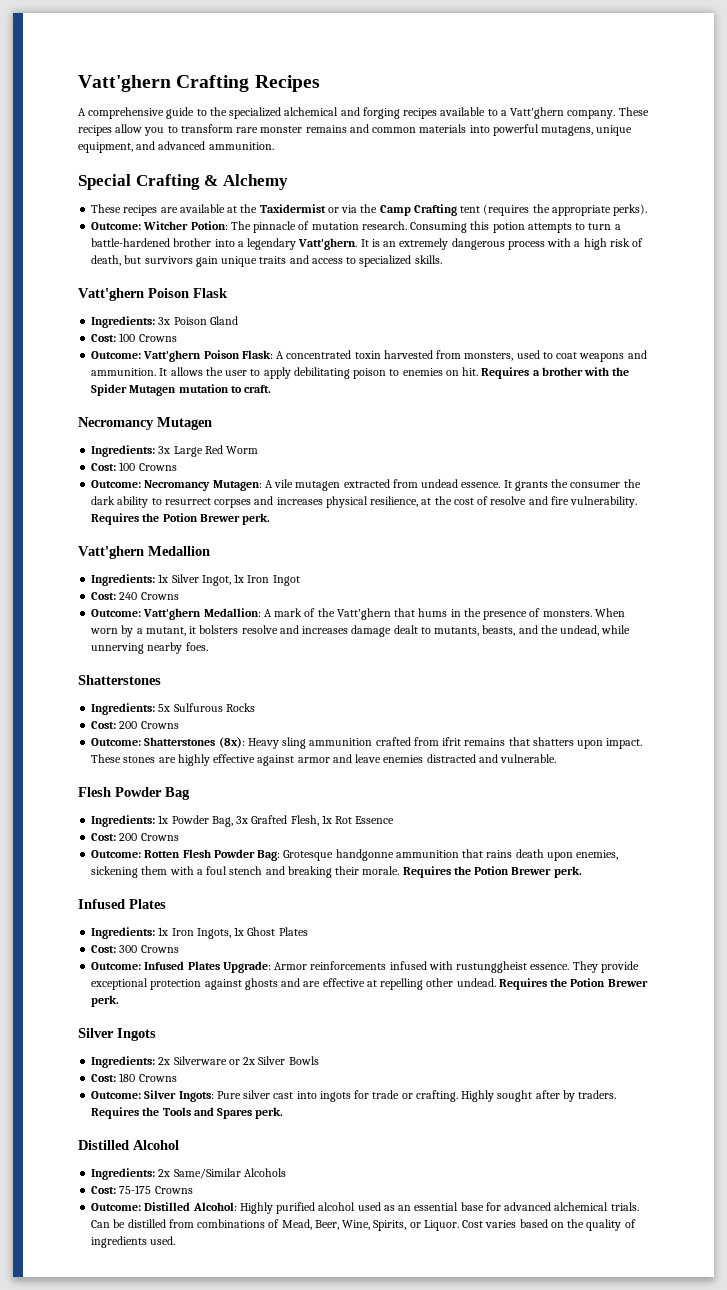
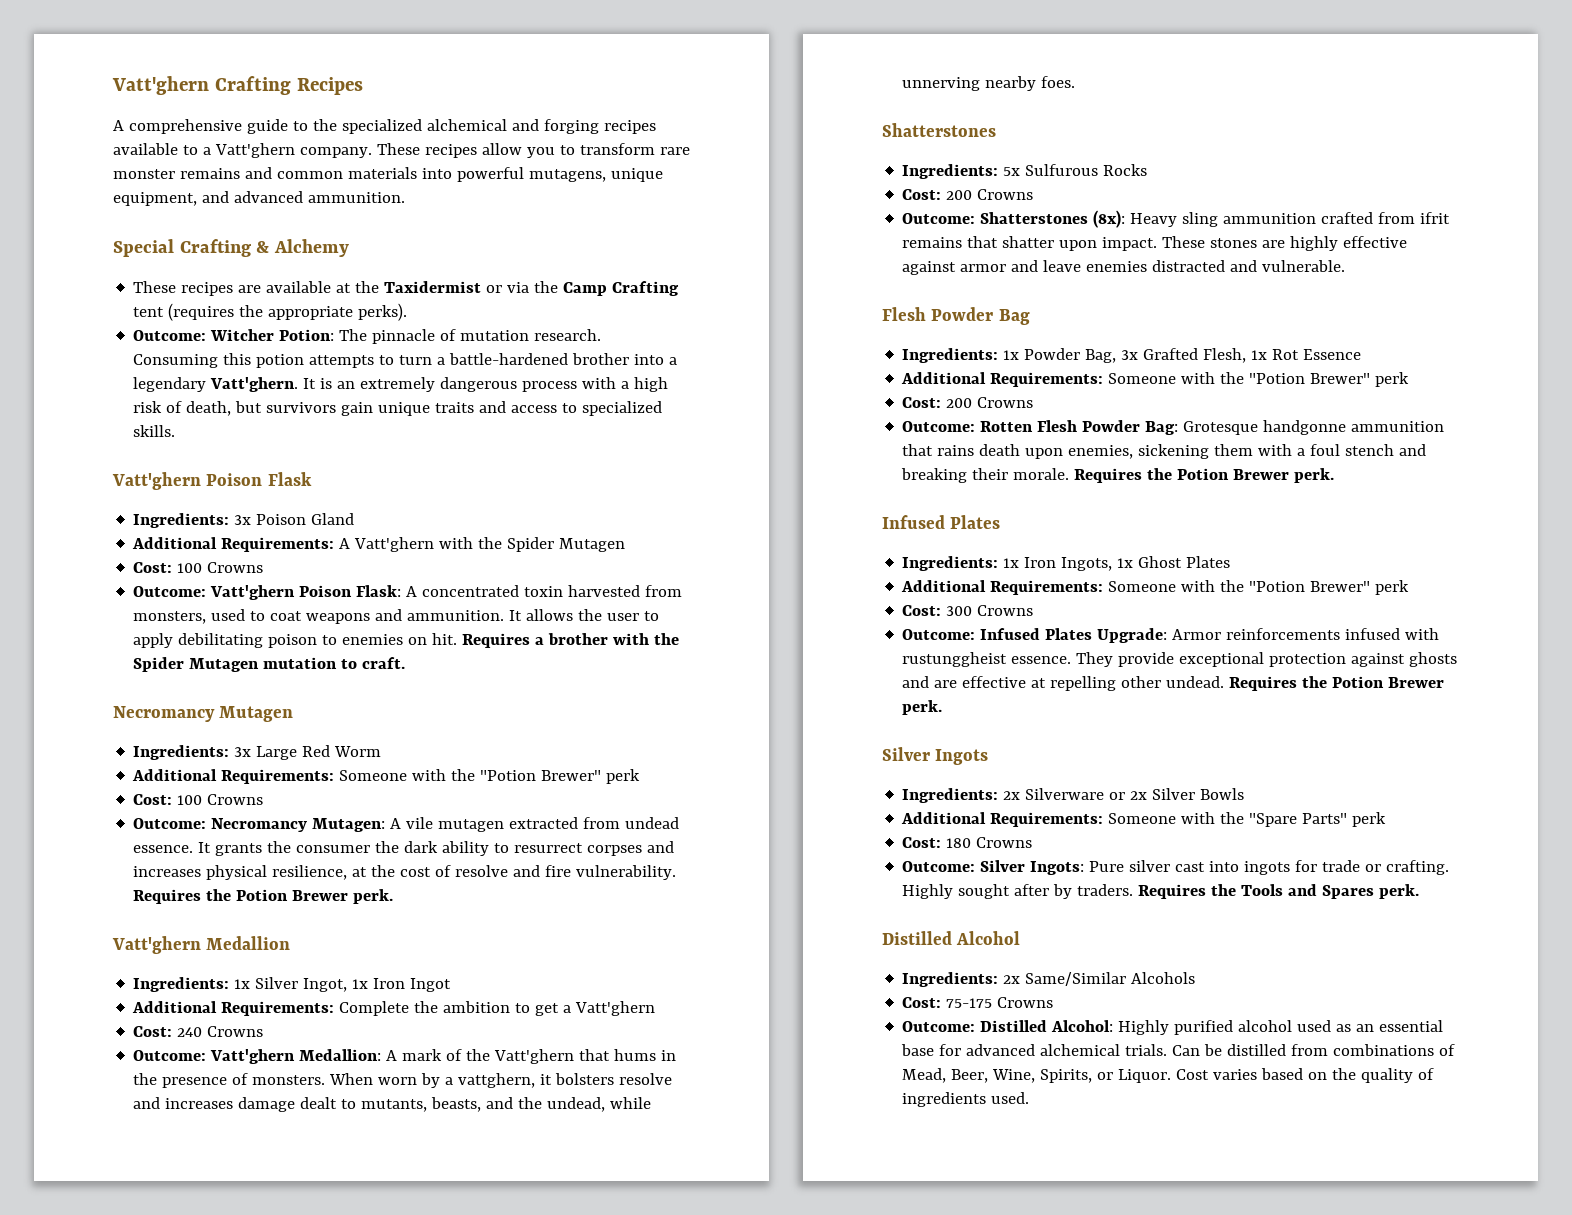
(238, 320) none -> [132,537,626,552] // Additional Requirements: A Vatt'ghern with the Spider Mutagen
(259, 450) none -> [132,769,641,784] // Additional Requirements: Someone with the "Potion Brewer" perk
(300, 580) none -> [132,1001,656,1016] // Additional Requirements: Complete the ambition to get a Vatt'ghern
[145,627,186,636] mutant, -> [458,1073,536,1088] vattghern,
[532,737,574,746] shatters -> [1002,236,1055,248] shatter
(395, 820) none -> [901,372,1410,387] // Additional Requirements: Someone with the "Potion Brewer" perk
(308, 931) none -> [901,580,1410,595] // Additional Requirements: Someone with the "Potion Brewer" perk
(319, 1060) none -> [901,812,1387,827] // Additional Requirements: Someone with the "Spare Parts" perk

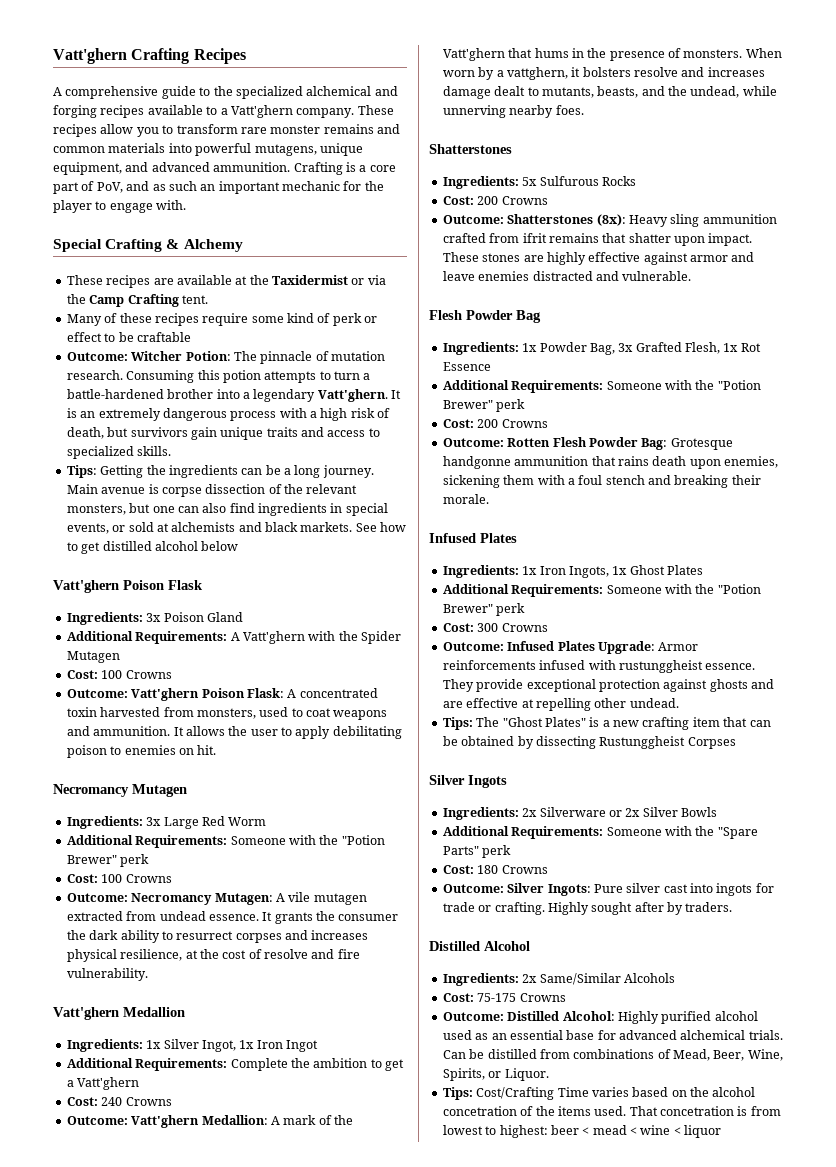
(405, 197) none -> [293,162,396,175] [53,181,384,194] [53,200,187,213] Crafting is a core part of PoV, and as such an important mechanic for the player to engage with.
[133,303,408,321] tent (requires the appropriate perks). -> [181,295,208,304] [66,313,378,326] [66,332,191,342] tent. // Many of these recipes require some kind of perk or effect to be craftable
(176, 431) none -> [66,465,374,478] [66,484,358,497] [66,503,388,516] [66,522,407,534] [66,541,239,554] // Tips: Getting the ingredients can be a long journey. Main avenue is corpse dissection of the relevant monsters, but one can also find ingredients in special events, or sold at alchemists and black markets. See how to get distilled alcohol below
[462,633,680,648] [133,657,406,672] Requires a brother with the Spider Mutagen mutation to craft. -> (217, 750) none
[133,889,394,904] Requires the Potion Brewer perk. -> (148, 974) none
[1074,468,1335,483] Requires the Potion Brewer perk. -> (489, 499) none
[1229,676,1445,691] [902,700,943,715] Requires the Potion Brewer perk. -> [442,717,771,730] [442,736,736,749] // Tips: The "Ghost Plates" is a new crafting item that can be obtained by dissecting Rustunggheist Corpses
[1138,884,1420,899] Requires the Tools and Spares perk. -> (733, 907) none
[1176,1069,1210,1080] Cost -> [442,1087,589,1100] // Tips: Cost/Crafting Time
[1361,1068,1435,1083] [902,1092,1030,1107] quality of ingredients used. -> [712,1087,756,1097] [442,1106,781,1116] [442,1125,722,1138] alcohol concetration of the items used. That concetration is from lowest to highest: beer < mead < wine < liquor

